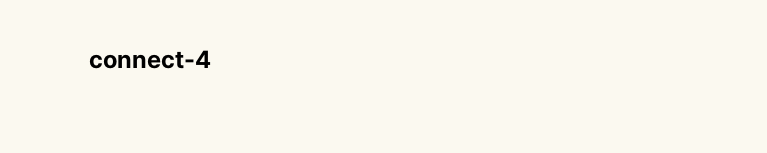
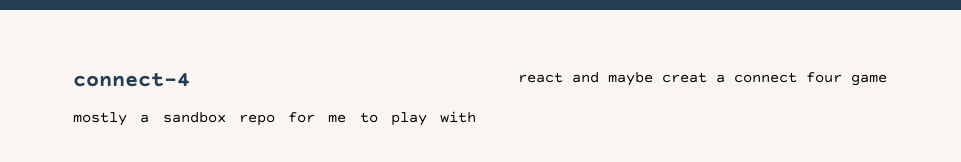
(211, 59) none -> [73,111,476,126] [518,72,887,86] // mostly a sandbox repo for me to play with react and maybe creat a connect four game

